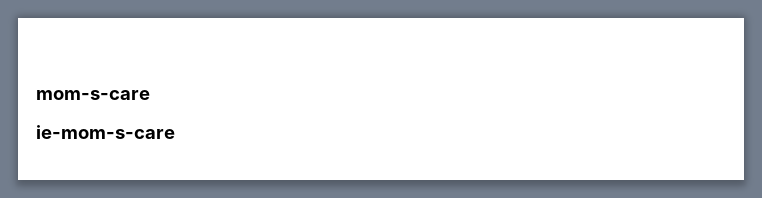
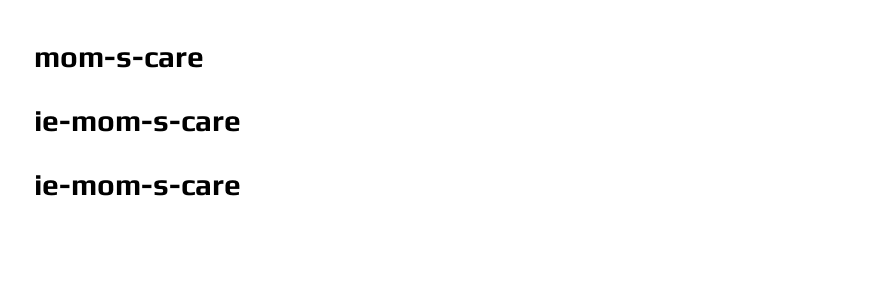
(175, 132) none -> [34,175,241,196] // ie-mom-s-care

